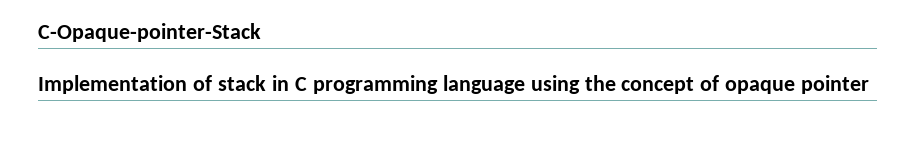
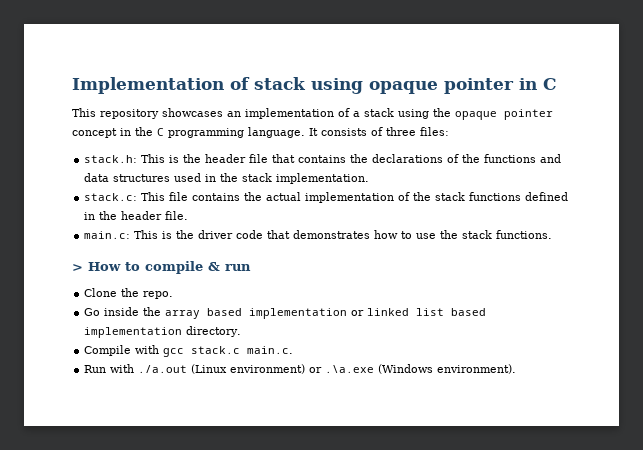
[38,23,261,42] C-Opaque-pointer-Stack // -> (72, 85) none
(266, 83) none -> [311,78,514,94] using opaque pointer
[312,75,870,94] programming language using the concept of opaque pointer -> [72,108,553,120] [72,127,449,138] [84,154,562,163] [84,173,370,184] [84,192,569,203] [84,211,189,220] [84,230,553,239] [72,261,251,274] [84,288,174,299] [84,307,487,319] [84,326,242,338] [84,345,294,357] [84,364,517,374] // This repository showcases an implementation of a stack using the opaque pointer concept in the C programming language. It consists of three files: // stack.h: This is the header file that contains the declarations of the functions and data structures used in the stack implementation. // stack.c: This file contains the actual implementation of the stack functions defined in the header file. // main.c: This is the driver code that demonstrates how to use the stack functions. // > How to compile & run // Clone the repo. // Go inside the array based implementation or linked list based implementation directory. // Compile with gcc stack.c main.c. // Run with ./a.out (Linux environment) or .\a.exe (Windows environment).

